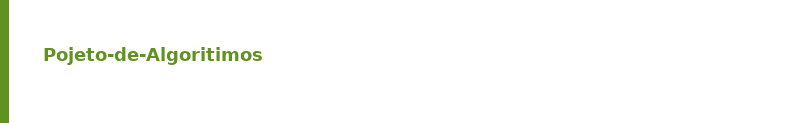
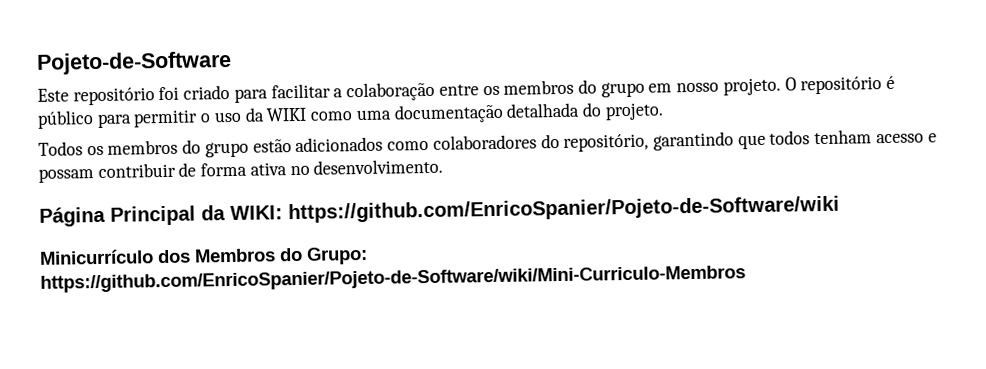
[43,47,263,65] Pojeto-de-Algoritimos -> [36,50,232,75] [37,75,896,106] [37,102,664,129] [38,129,937,158] [38,158,444,183] [39,195,840,227] [39,246,368,265] [40,265,746,293] Pojeto-de-Software // Este repositório foi criado para facilitar a colaboração entre os membros do grupo em nosso projeto. O repositório é público para permitir o uso da WIKI como uma documentação detalhada do projeto. // Todos os membros do grupo estão adicionados como colaboradores do repositório, garantindo que todos tenham acesso e possam contribuir de forma ativa no desenvolvimento. // Página Principal da WIKI: https://github.com/EnricoSpanier/Pojeto-de-Software/wiki // Minicurrículo dos Membros do Grupo: https://github.com/EnricoSpanier/Pojeto-de-Software/wiki/Mini-Curriculo-Membros

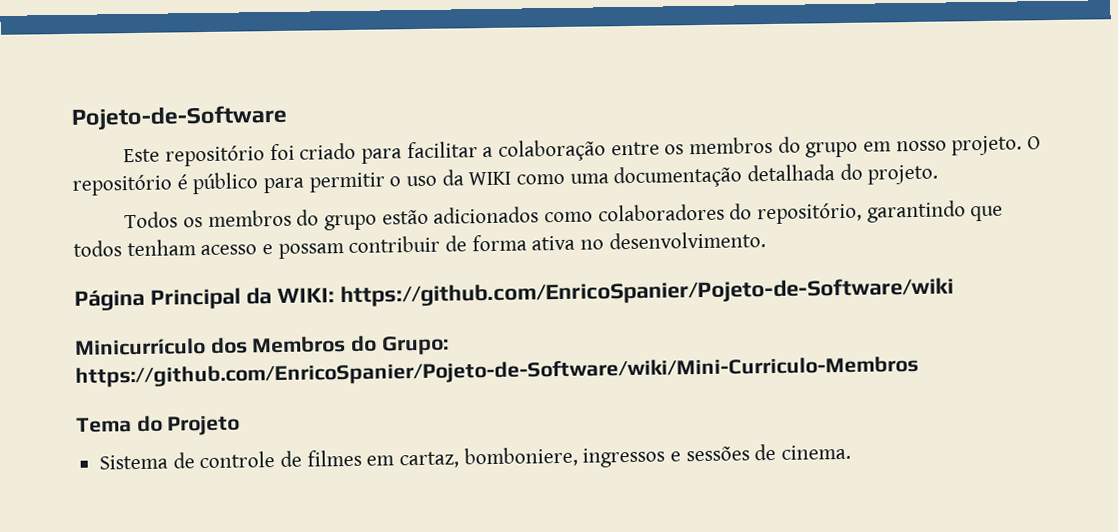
(746, 279) none -> [76,415,241,436] [99,443,852,470] // Tema do Projeto // Sistema de controle de filmes em cartaz, bomboniere, ingressos e sessões de cinema.

